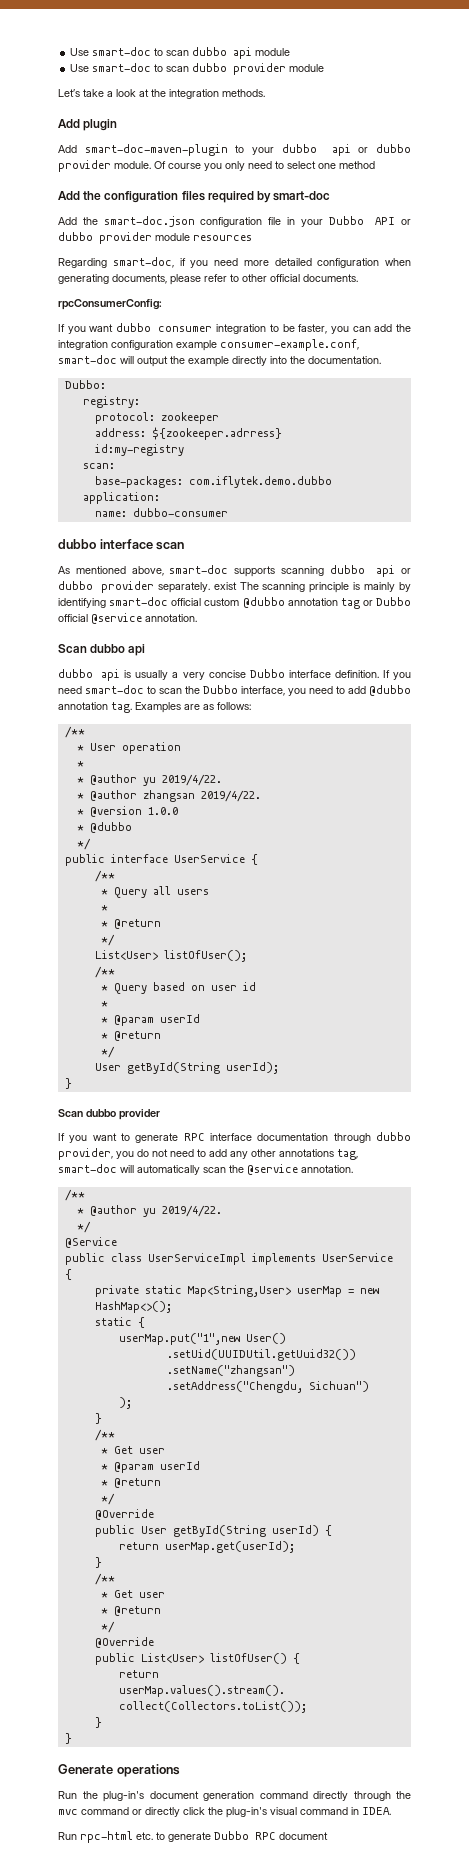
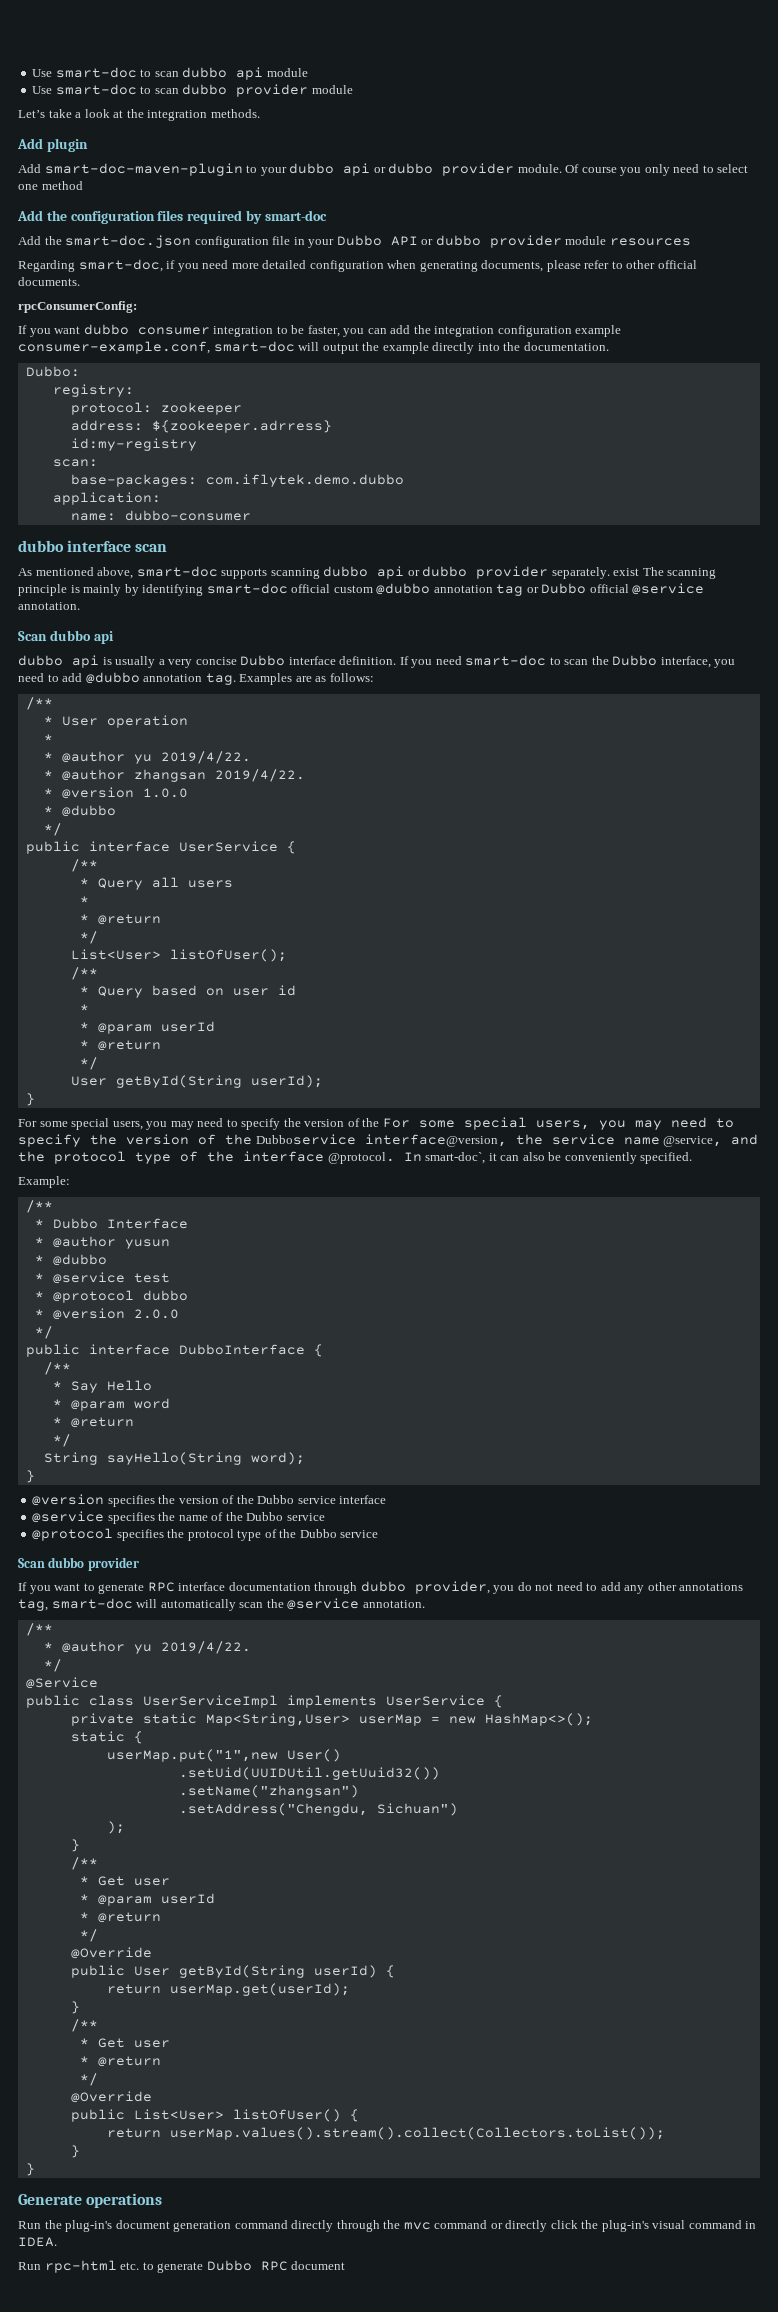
(72, 1083) none -> [18,1117,734,1130] [18,1134,759,1147] [18,1151,693,1164] [18,1176,70,1188] [25,1200,53,1213] [34,1218,188,1229] [34,1236,170,1249] [34,1254,107,1266] [34,1272,170,1284] [34,1290,188,1303] [34,1308,179,1320] [34,1326,53,1339] [25,1344,323,1357] [43,1362,71,1375] [52,1380,152,1393] [52,1398,170,1411] [52,1417,134,1428] [52,1434,71,1447] [43,1452,305,1465] [25,1470,35,1483] [32,1494,387,1507] [32,1511,325,1524] [32,1528,379,1541] // For some special users, you may need to specify the version of the For some special users, you may need to specify the version of the Dubboservice interface@version, the service name @service, and the protocol type of the interface @protocol. In smart-doc`, it can also be conveniently specified. // Example: // /** // * Dubbo Interface // * @author yusun // * @dubbo // * @service test // * @protocol dubbo // * @version 2.0.0 // */ // public interface DubboInterface { // /** // * Say Hello // * @param word // * @return // */ // String sayHello(String word); // } // @version specifies the version of the Dubbo service interface // @service specifies the name of the Dubbo service // @protocol specifies the protocol type of the Dubbo service

